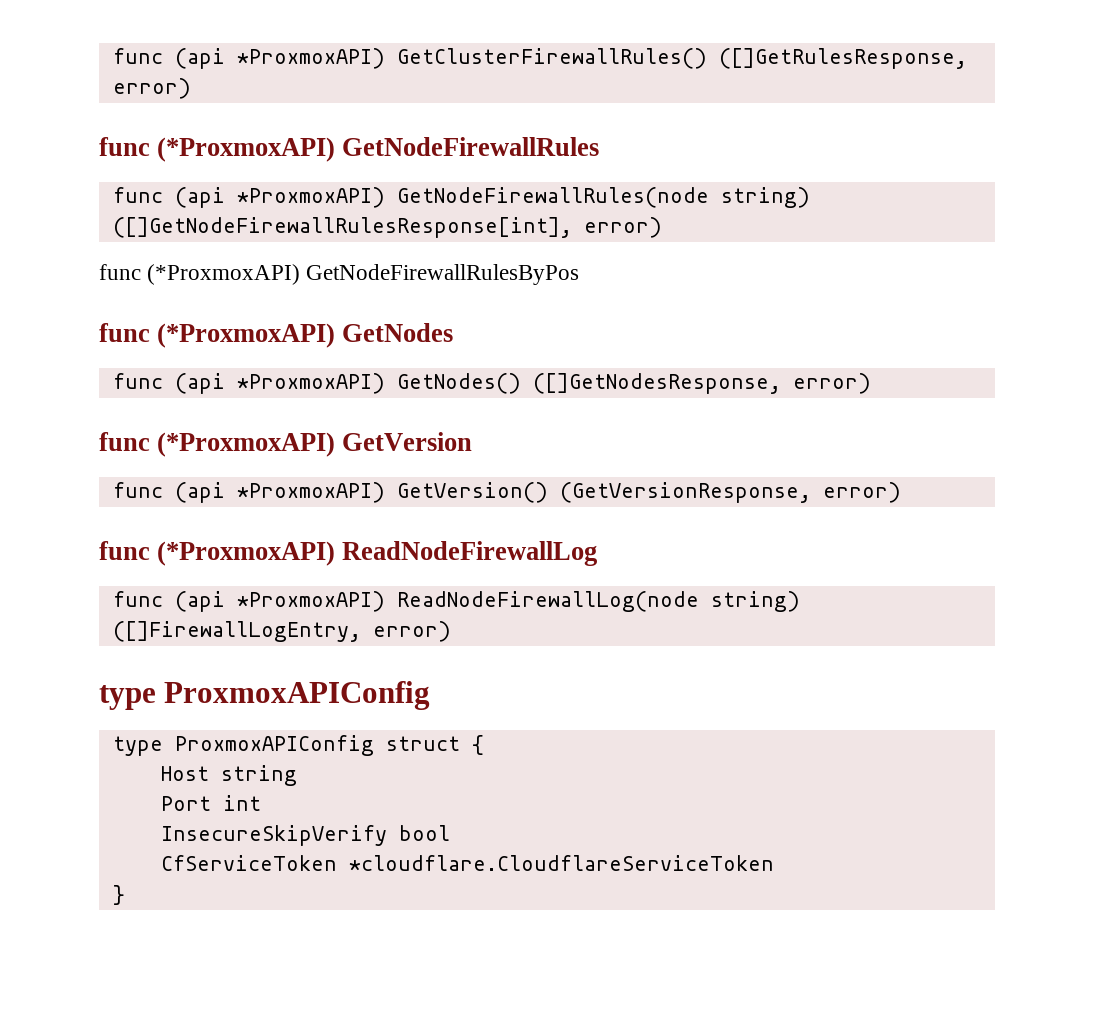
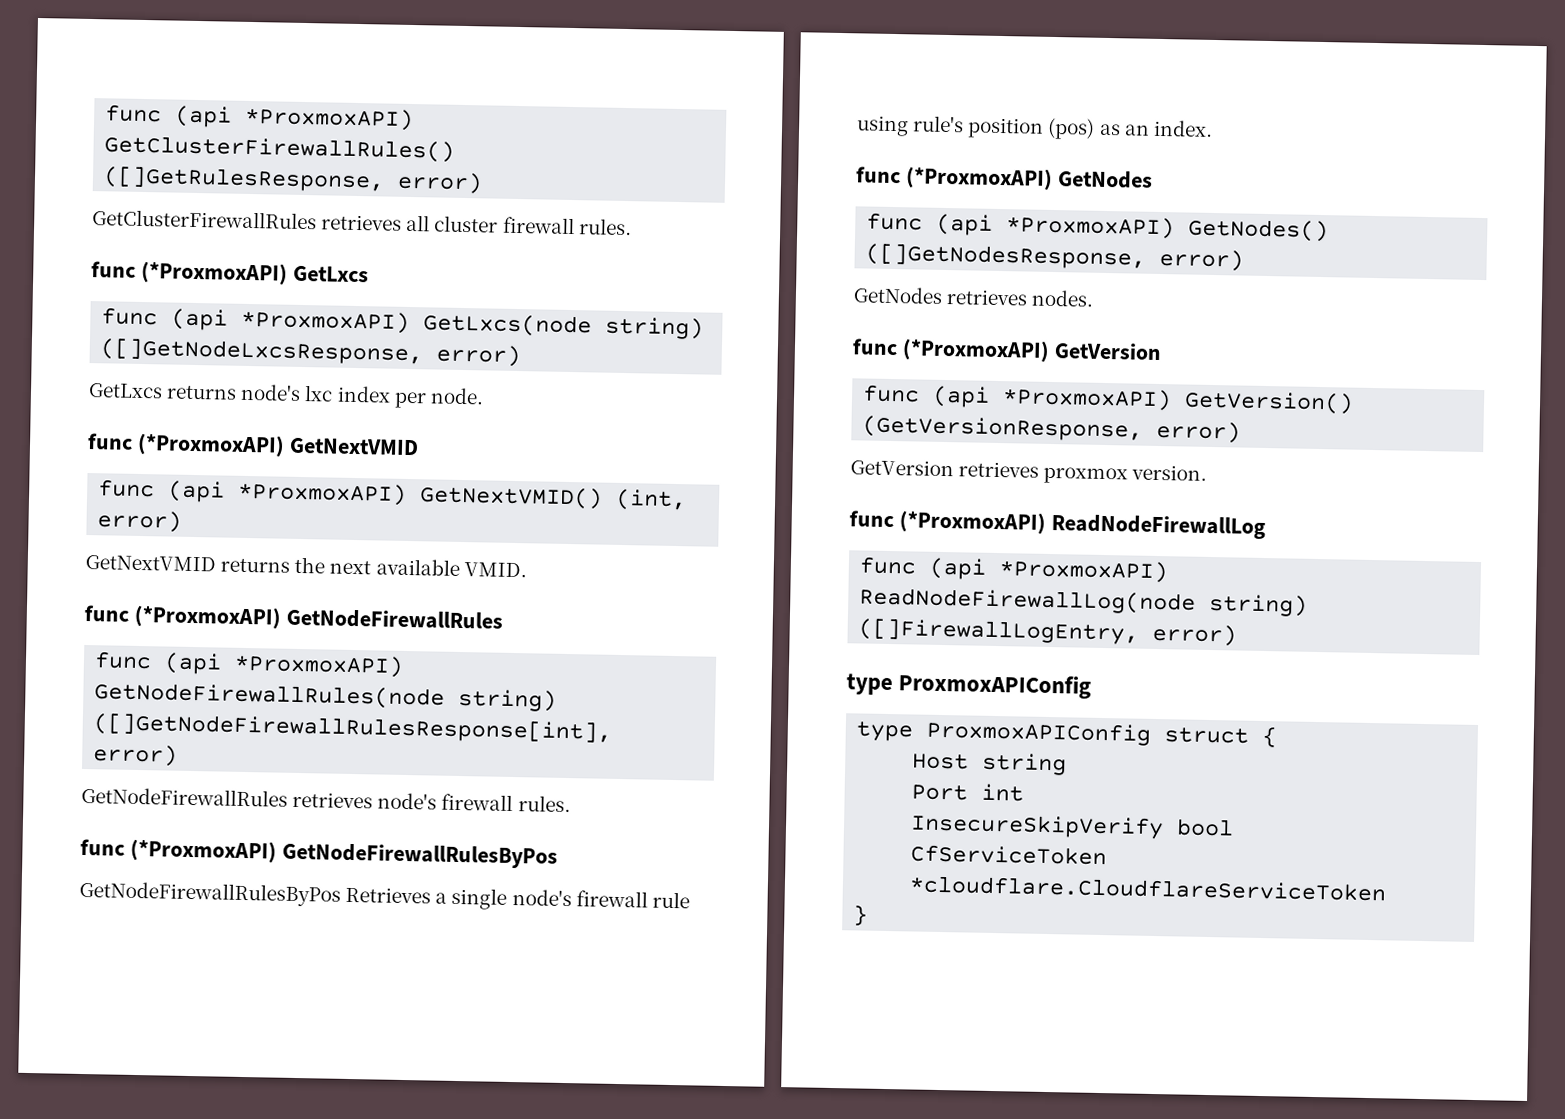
(191, 88) none -> [92,209,632,236] [91,260,369,285] [101,307,705,340] [100,338,522,368] [88,383,484,409] [87,432,419,457] [98,479,688,512] [97,510,183,533] [85,554,527,578] // GetClusterFirewallRules retrieves all cluster firewall rules. // func (*ProxmoxAPI) GetLxcs // func (api *ProxmoxAPI) GetLxcs(node string) ([]GetNodeLxcsResponse, error) // GetLxcs returns node's lxc index per node. // func (*ProxmoxAPI) GetNextVMID // func (api *ProxmoxAPI) GetNextVMID() (int, error) // GetNextVMID returns the next available VMID.
[99,264,580,285] func (*ProxmoxAPI) GetNodeFirewallRulesByPos -> [81,786,571,813] [80,838,558,869] [79,880,690,910] [856,115,1213,140] GetNodeFirewallRules retrieves node's firewall rules. // func (*ProxmoxAPI) GetNodeFirewallRulesByPos // GetNodeFirewallRulesByPos Retrieves a single node's firewall rule using rule's position (pos) as an index.
(871, 383) none -> [853,286,1095,307] // GetNodes retrieves nodes.
(901, 492) none -> [850,459,1208,485] // GetVersion retrieves proxmox version.

